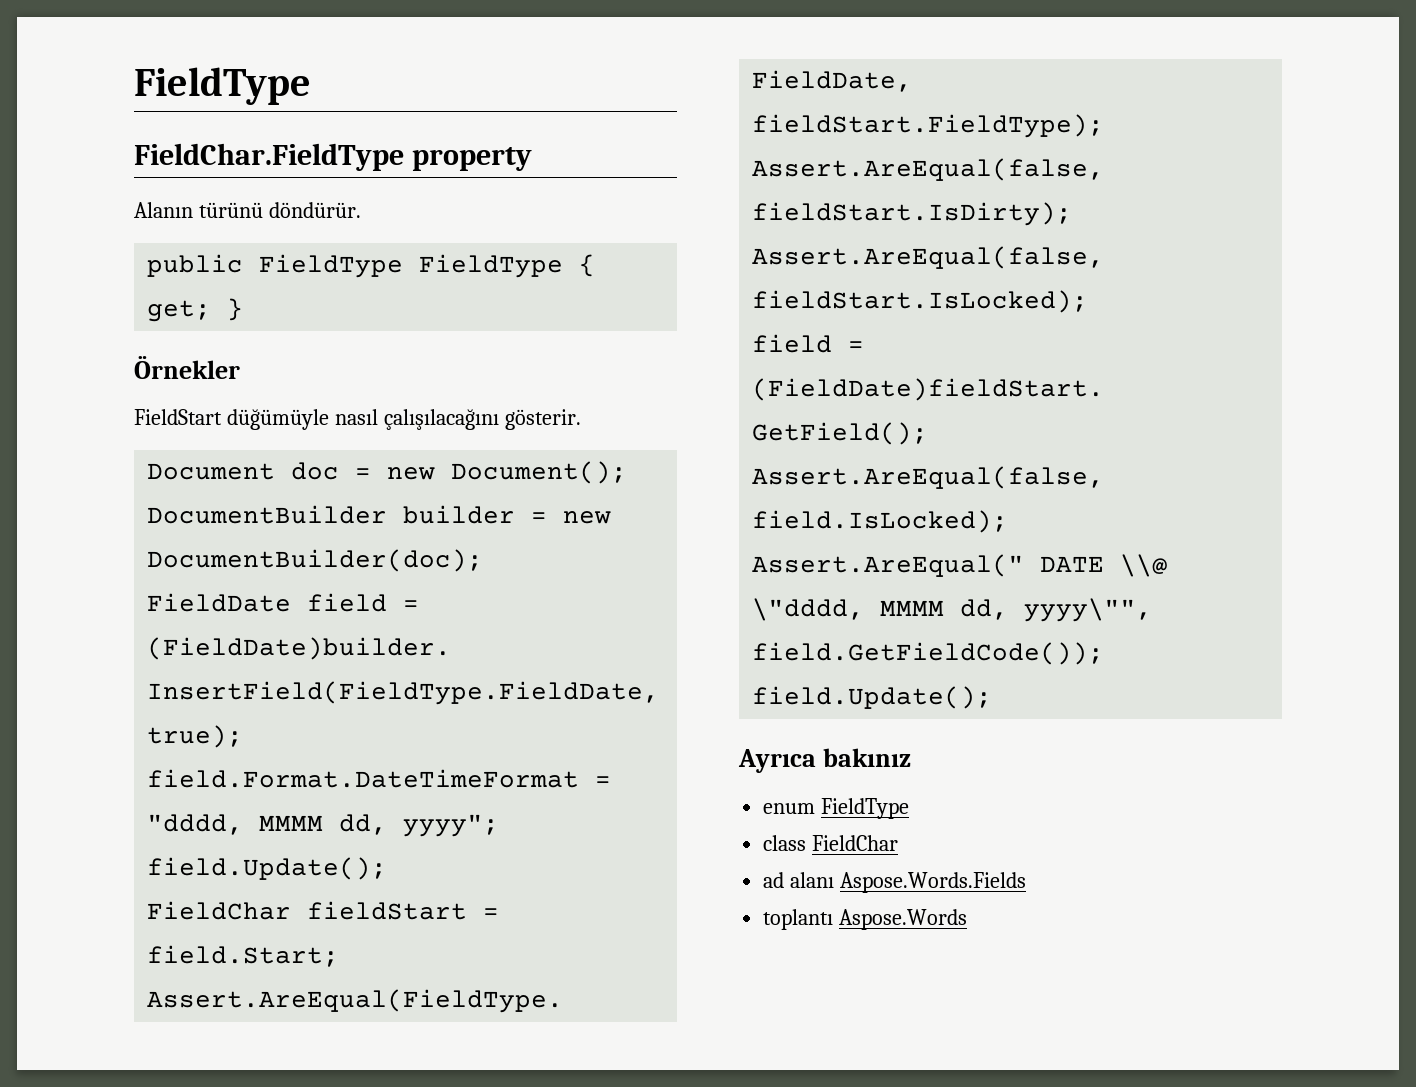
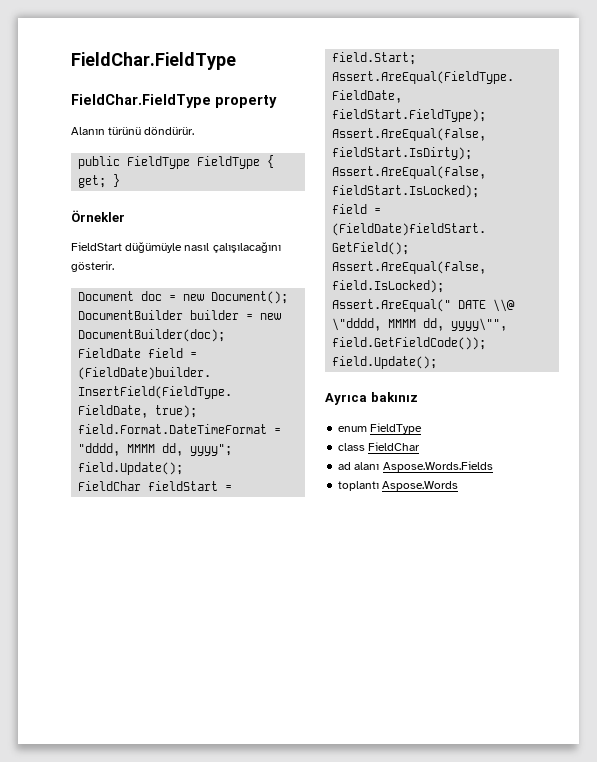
[134,67,311,105] FieldType -> [71,52,236,70] FieldChar.FieldType

